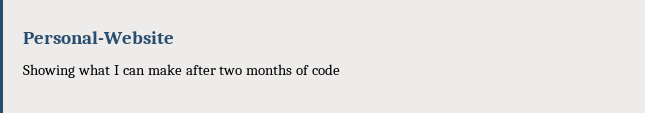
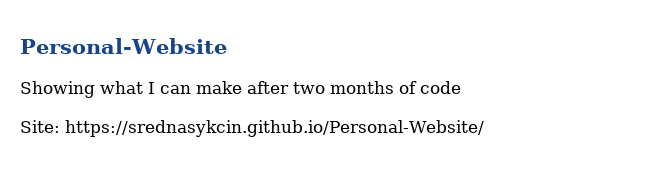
(341, 69) none -> [20,120,484,137] // Site: https://srednasykcin.github.io/Personal-Website/

